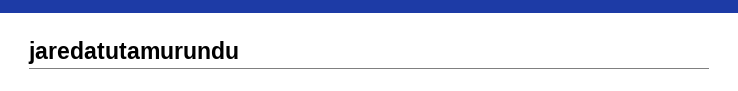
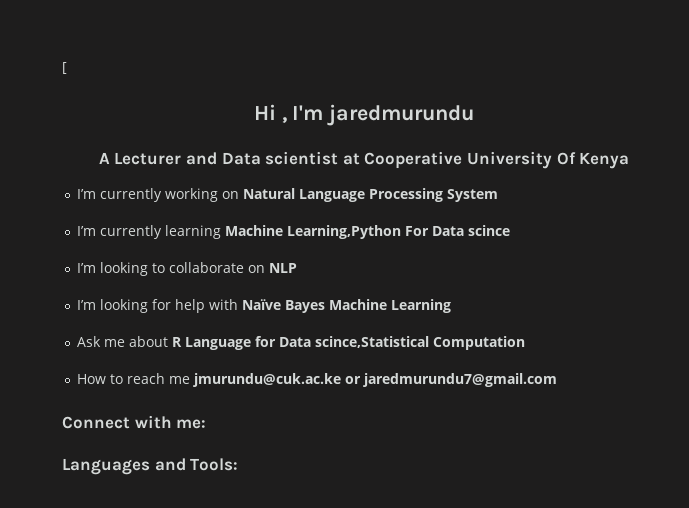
[28,41,239,64] jaredatutamurundu -> [62,62,67,74] [253,104,475,126] [98,151,630,169] [76,188,498,202] [76,225,510,239] [76,262,297,276] [76,299,451,313] [76,336,525,350] [76,373,557,387] [62,415,207,429] [62,458,239,475] [ // Hi , I'm jaredmurundu // A Lecturer and Data scientist at Cooperative University Of Kenya // I’m currently working on Natural Language Processing System // I’m currently learning Machine Learning,Python For Data scince // I’m looking to collaborate on NLP // I’m looking for help with Naïve Bayes Machine Learning // Ask me about R Language for Data scince,Statistical Computation // How to reach me jmurundu@cuk.ac.ke or jaredmurundu7@gmail.com // Connect with me: // Languages and Tools:

